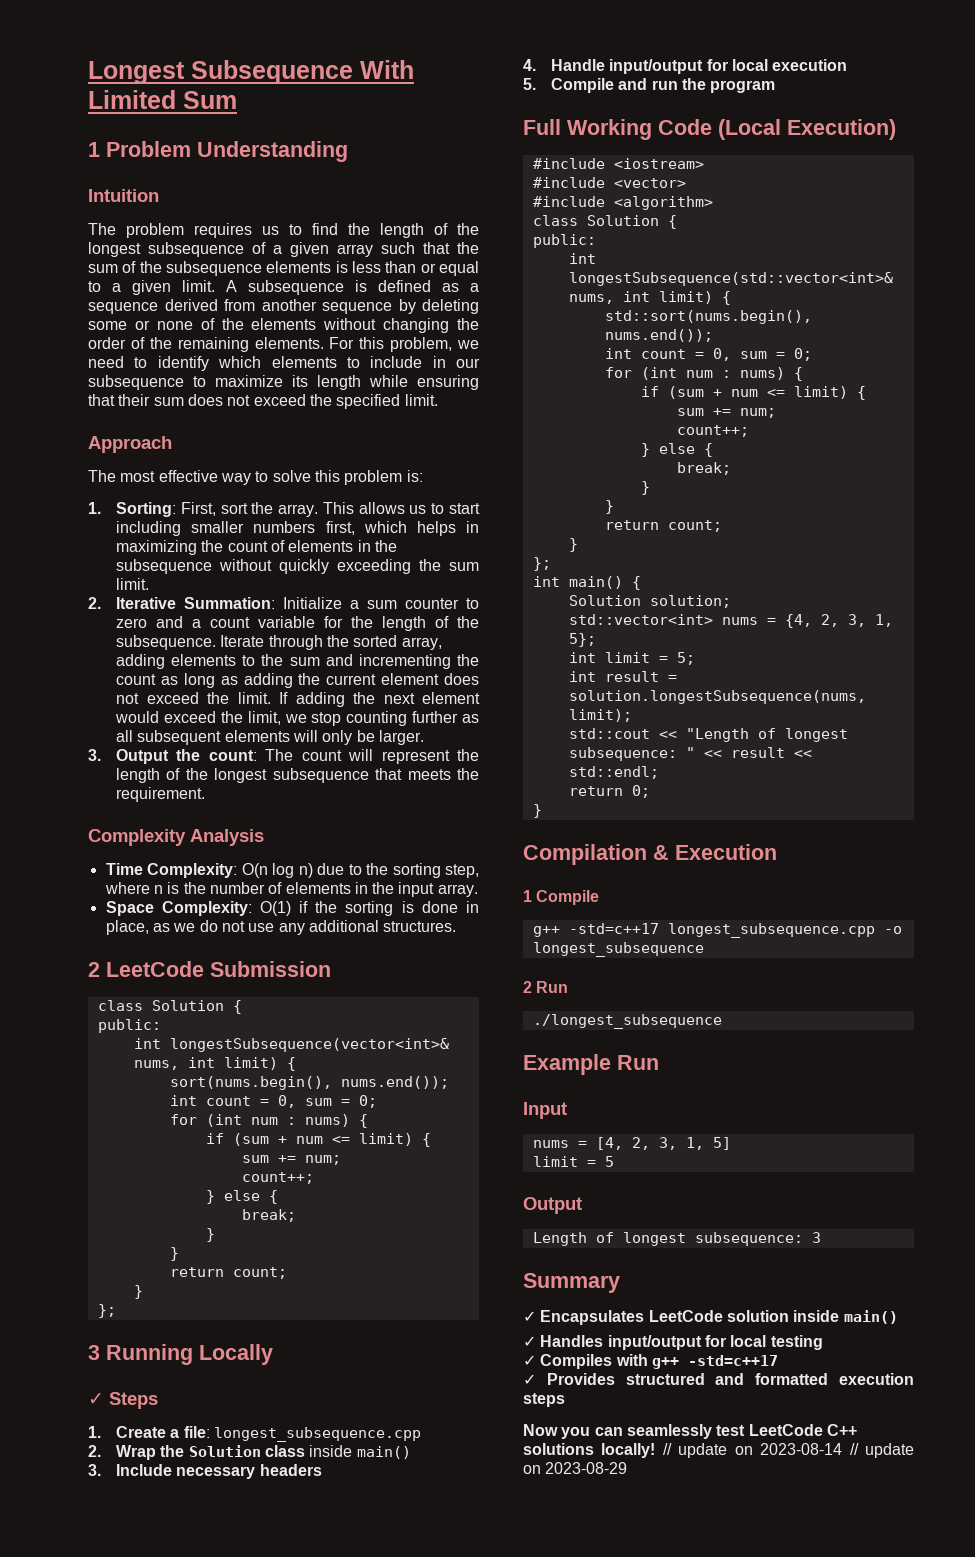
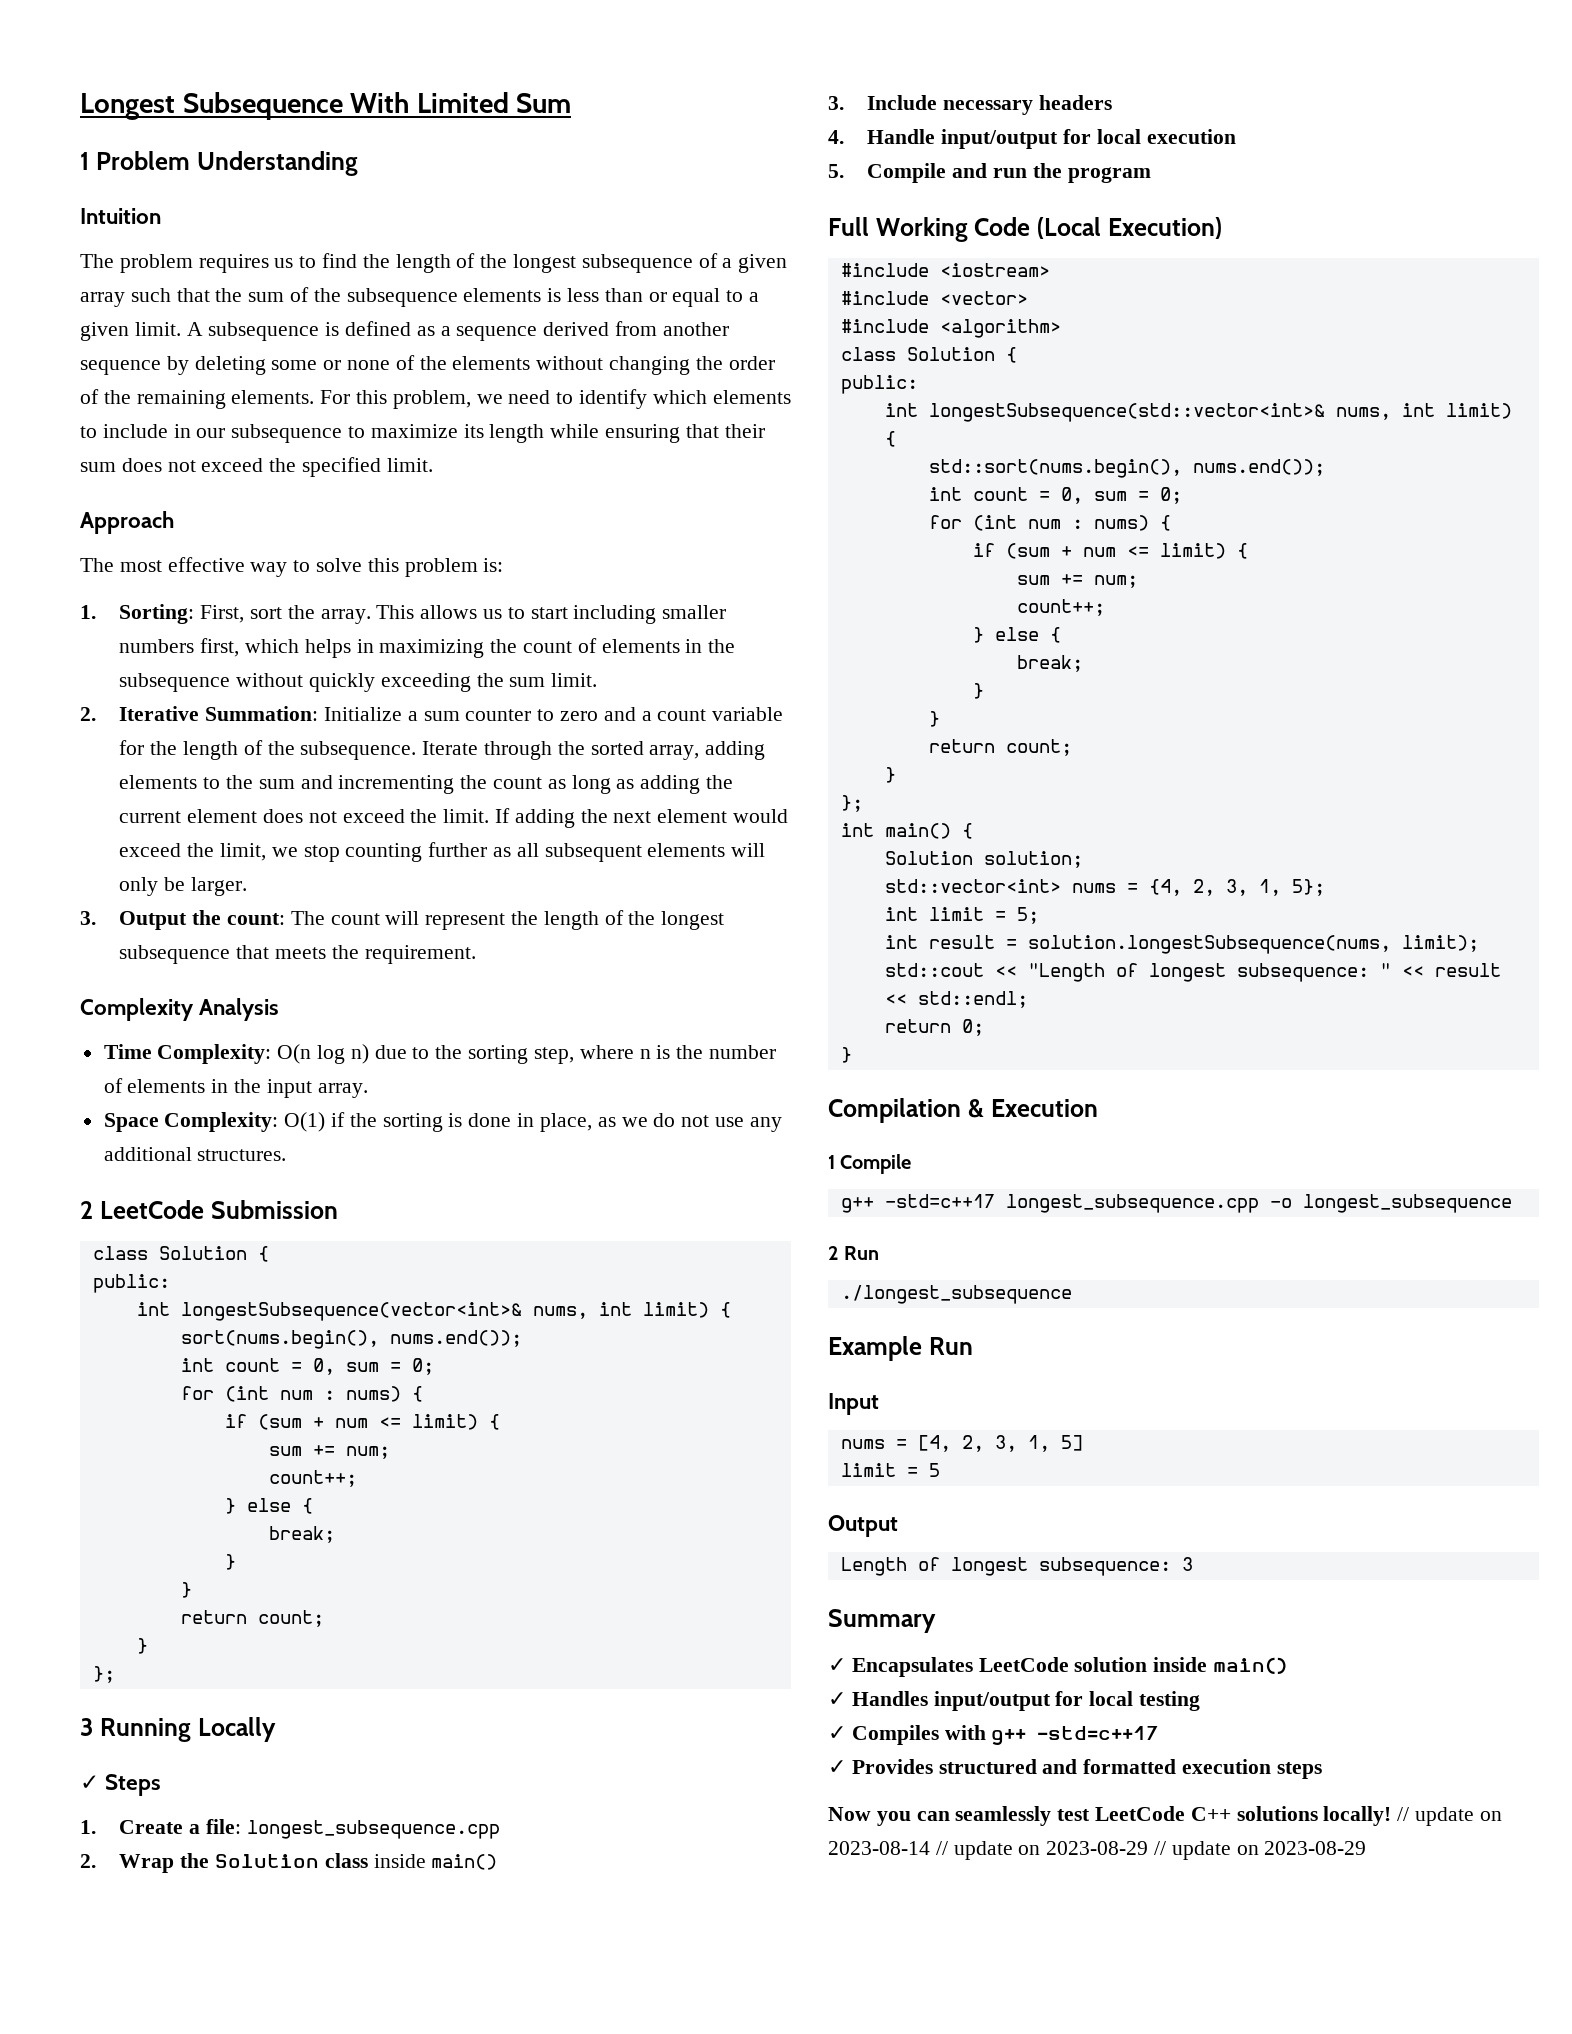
(628, 1468) none -> [1154,1841,1367,1860] // update on 2023-08-29

